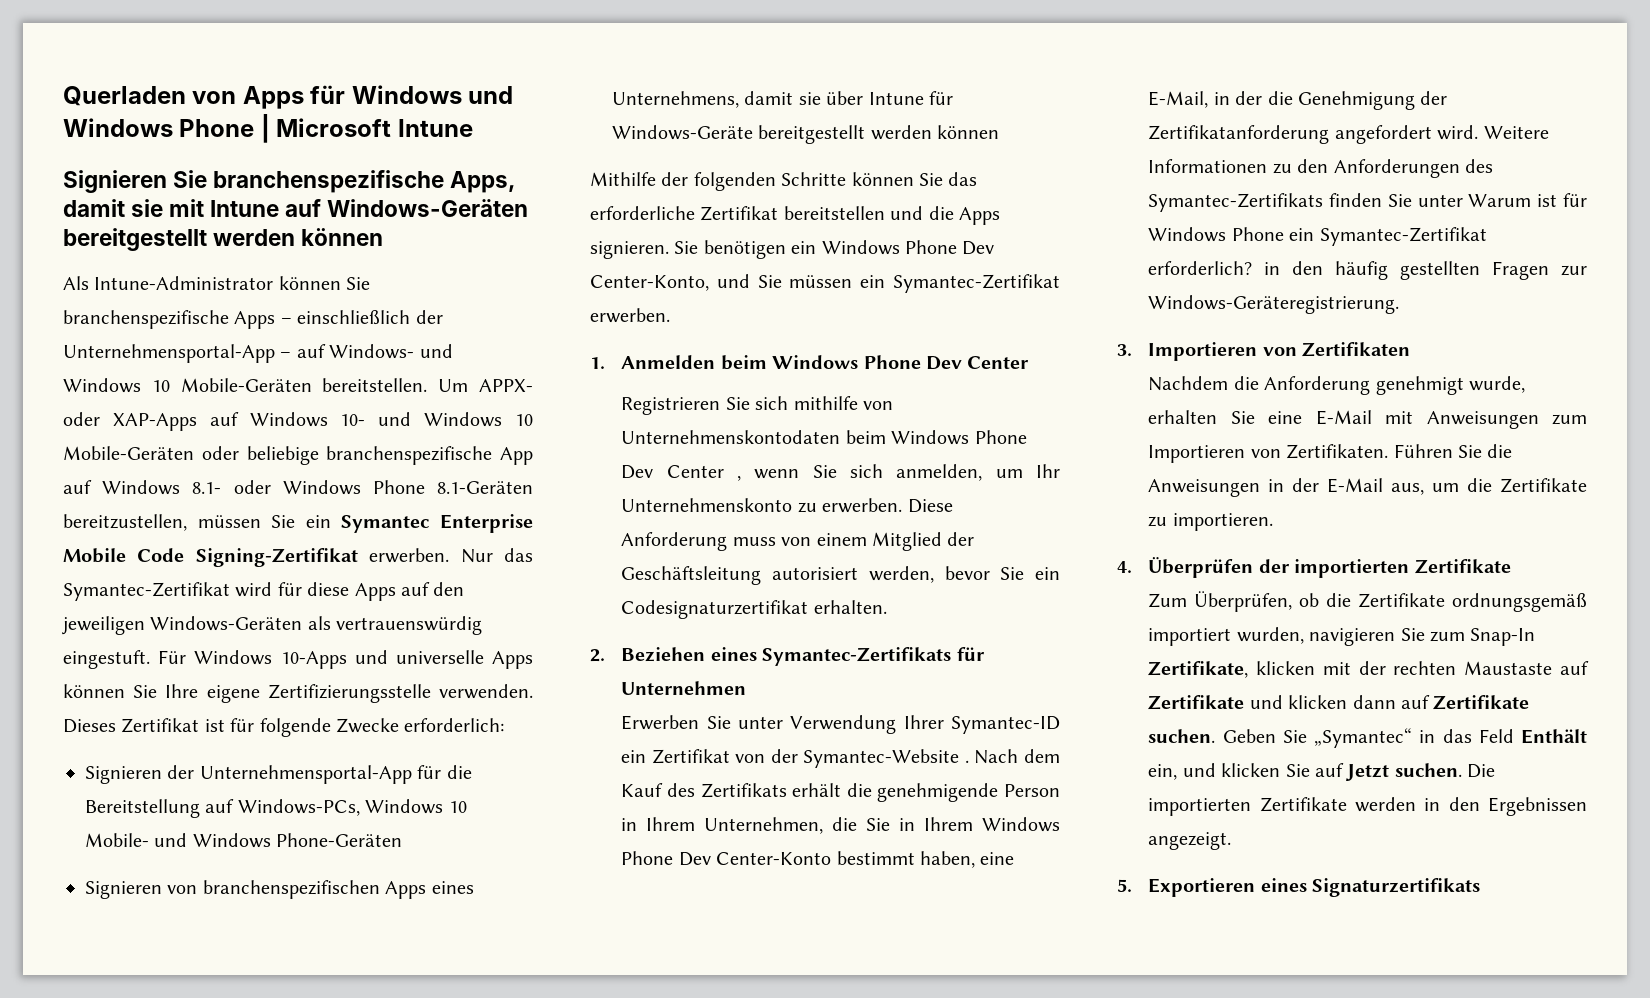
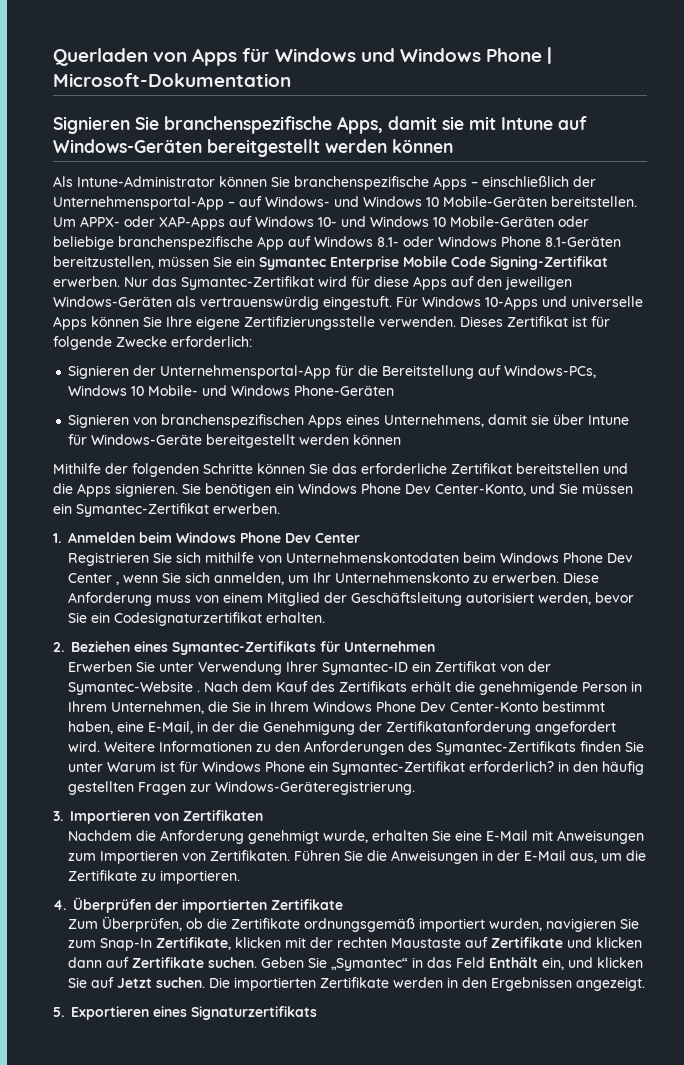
[276,118,473,137] Microsoft Intune -> [53,73,291,87] Microsoft-Dokumentation

